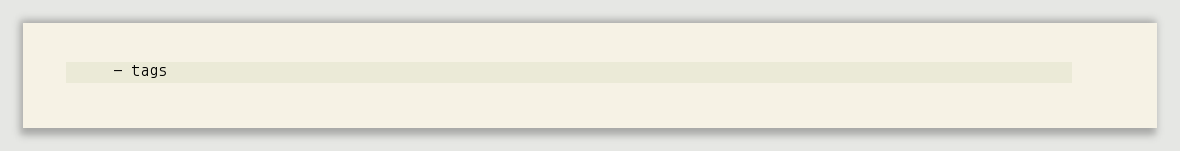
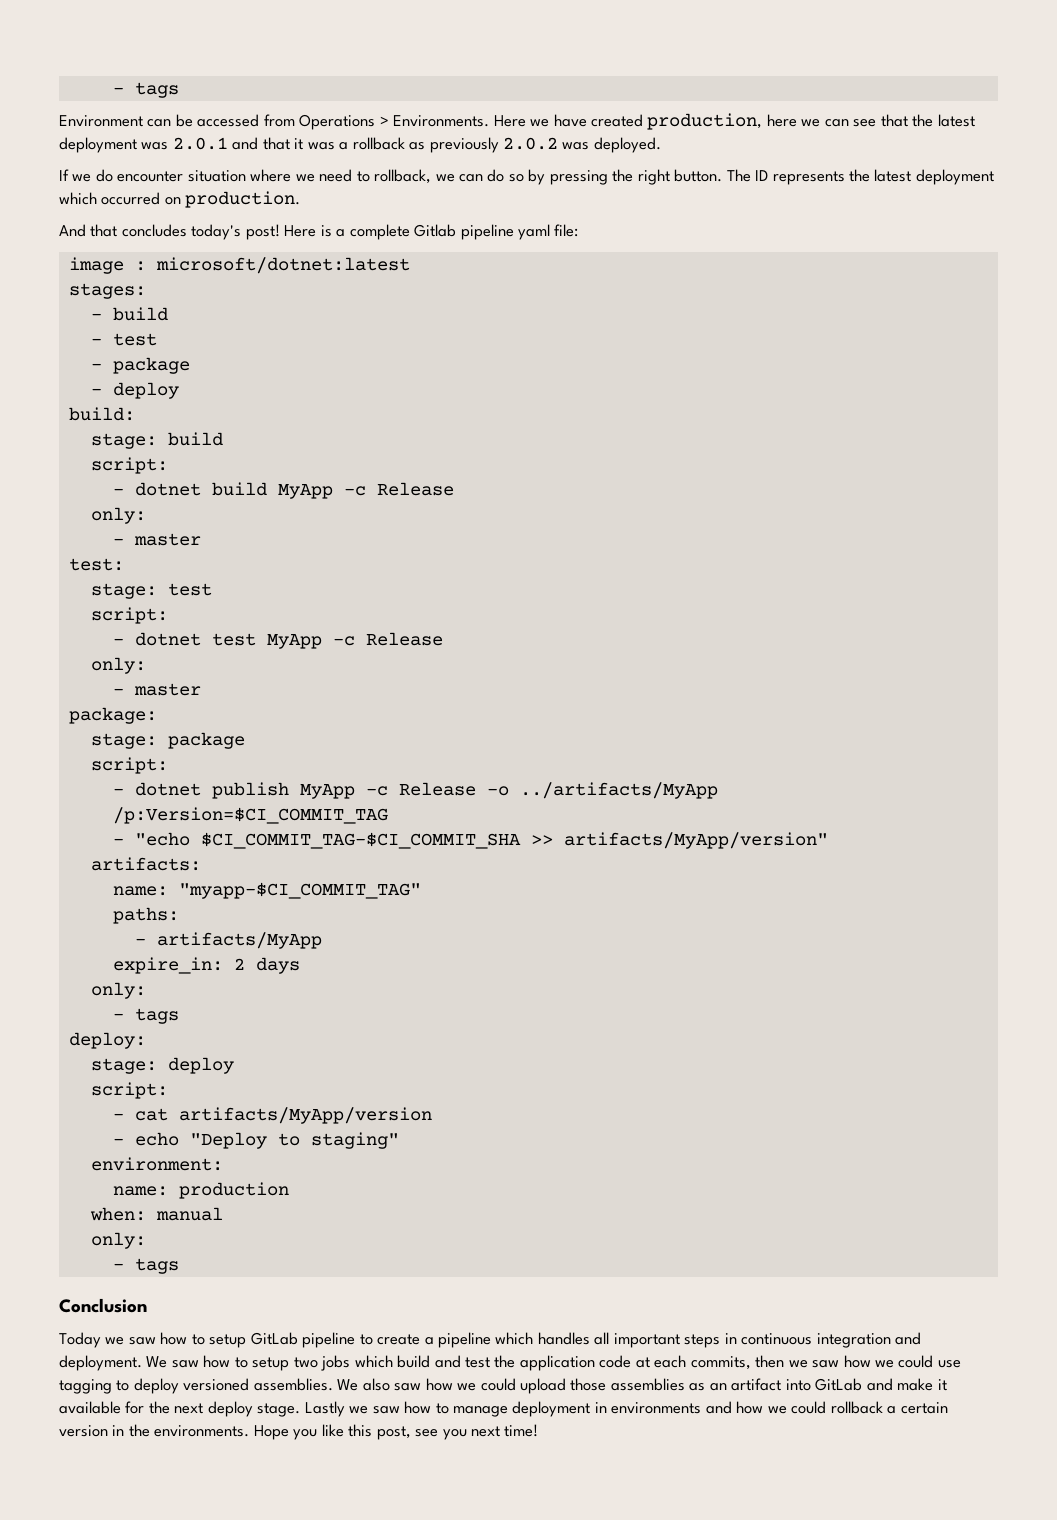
[112,65,167,78] - tags -> [112,82,179,98] [59,113,975,130] [59,137,661,153] [59,169,994,185] [59,191,301,208] [59,224,579,240] [68,257,410,274] [68,283,146,299] [90,307,168,321] [90,333,157,346] [90,357,190,374] [90,382,179,399] [68,407,135,421] [90,432,223,449] [90,457,168,474] [112,482,454,499] [90,507,146,524] [112,533,201,546] [68,558,124,571] [90,583,212,599] [90,607,168,624] [112,632,443,649] [90,657,146,674] [112,683,201,696] [68,707,157,724] [90,732,245,749] [90,757,168,774] [112,782,718,799] [112,807,388,824] [112,832,828,849] [90,857,201,871] [112,882,421,899] [112,907,179,924] [134,932,322,949] [112,957,300,974] [90,982,146,999] [112,1008,179,1024] [68,1032,146,1049] [90,1057,234,1074] [90,1082,168,1099] [112,1107,432,1124] [112,1132,399,1149] [90,1157,223,1171] [112,1182,289,1199] [89,1207,223,1221] [90,1232,146,1249] [112,1258,179,1274] [59,1298,147,1313] [59,1332,922,1348] [59,1355,961,1371] [59,1378,947,1394] [59,1401,948,1417] [59,1424,539,1440] - tags // Environment can be accessed from Operations > Environments. Here we have created production, here we can see that the latest deployment was 2.0.1 and that it was a rollback as previously 2.0.2 was deployed. // If we do encounter situation where we need to rollback, we can do so by pressing the right button. The ID represents the latest deployment which occurred on production. // And that concludes today's post! Here is a complete Gitlab pipeline yaml file: // image : microsoft/dotnet:latest // stages: // - build // - test // - package // - deploy // build: // stage: build // script: // - dotnet build MyApp -c Release // only: // - master // test: // stage: test // script: // - dotnet test MyApp -c Release // only: // - master // package: // stage: package // script: // - dotnet publish MyApp -c Release -o ../artifacts/MyApp /p:Version=$CI_COMMIT_TAG // - "echo $CI_COMMIT_TAG-$CI_COMMIT_SHA >> artifacts/MyApp/version" // artifacts: // name: "myapp-$CI_COMMIT_TAG" // paths: // - artifacts/MyApp // expire_in: 2 days // only: // - tags // deploy: // stage: deploy // script: // - cat artifacts/MyApp/version // - echo "Deploy to staging" // environment: // name: production // when: manual // only: // - tags // Conclusion // Today we saw how to setup GitLab pipeline to create a pipeline which handles all important steps in continuous integration and deployment. We saw how to setup two jobs which build and test the application code at each commits, then we saw how we could use tagging to deploy versioned assemblies. We also saw how we could upload those assemblies as an artifact into GitLab and make it available for the next deploy stage. Lastly we saw how to manage deployment in environments and how we could rollback a certain version in the environments. Hope you like this post, see you next time!

